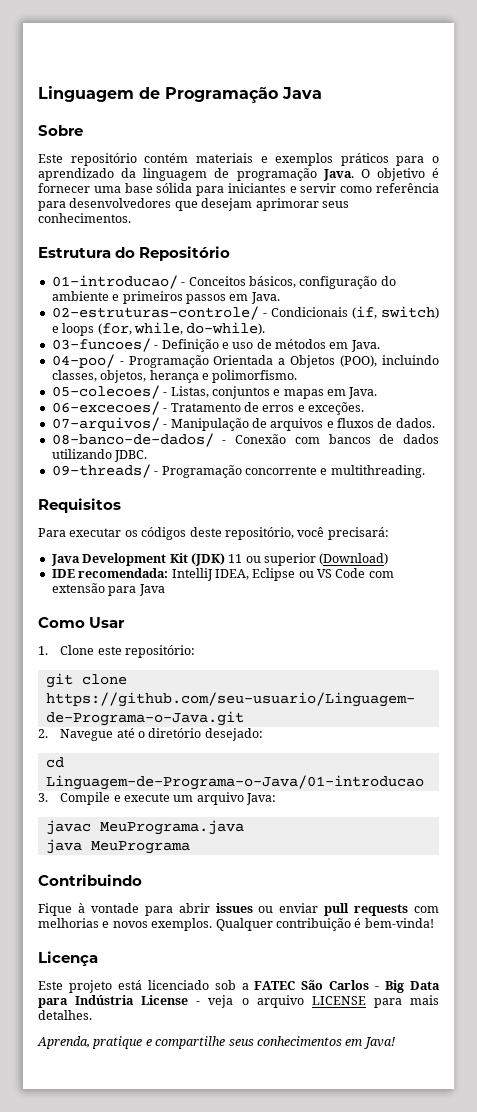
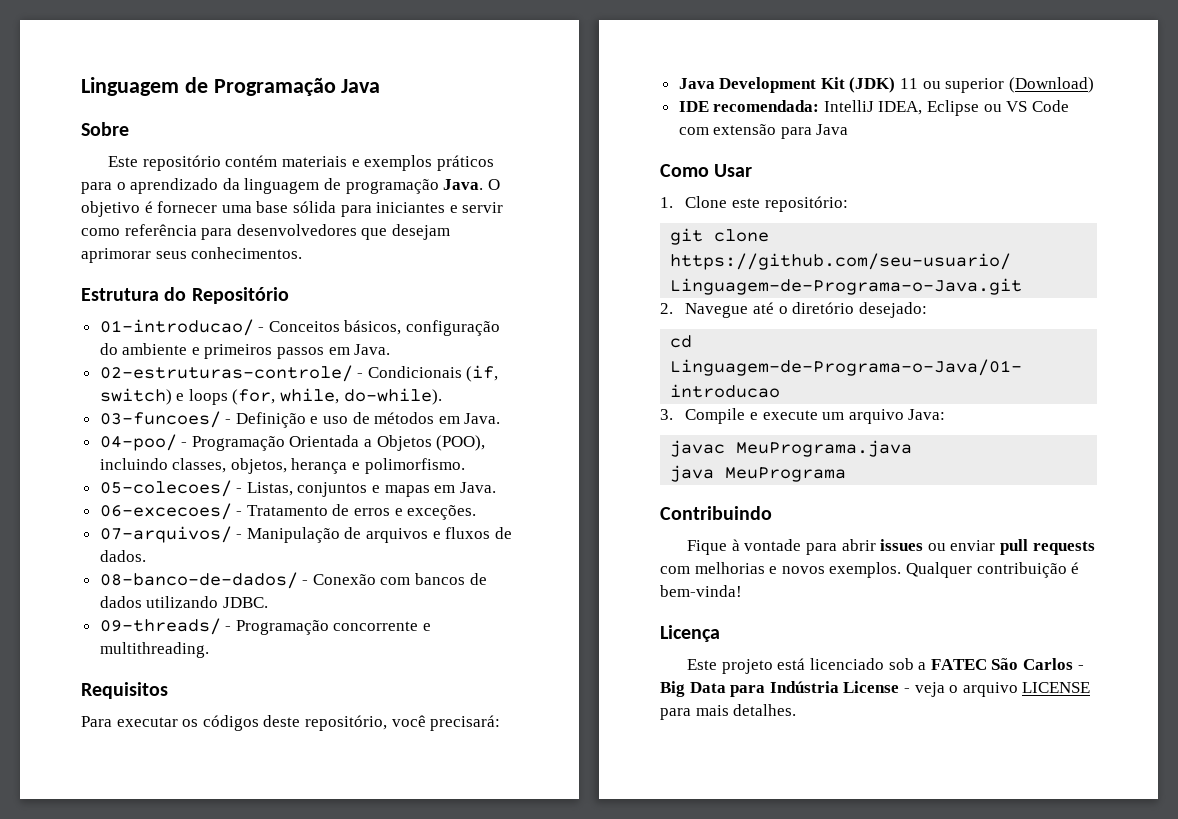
[37,1036,395,1049] // Aprenda, pratique e compartilhe seus conhecimentos em Java! -> (797, 710) none

